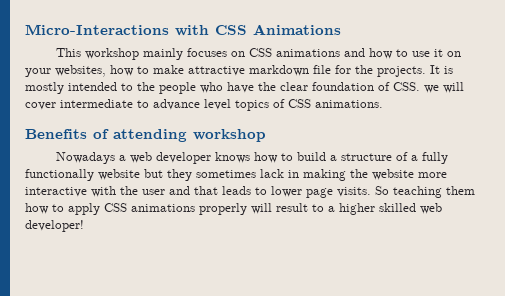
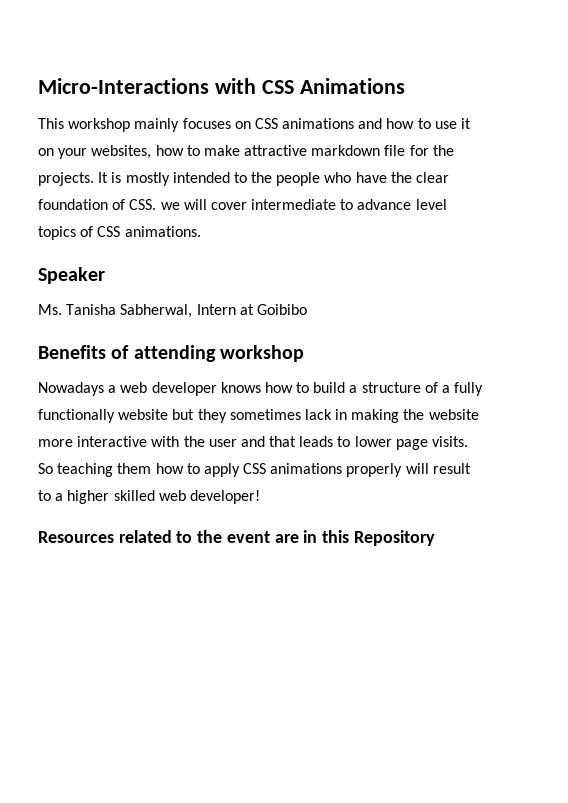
(383, 104) none -> [38,267,105,284] [38,304,307,318] // Speaker // Ms. Tanisha Sabherwal, Intern at Goibibo
(84, 226) none -> [38,530,435,546] // Resources related to the event are in this Repository

